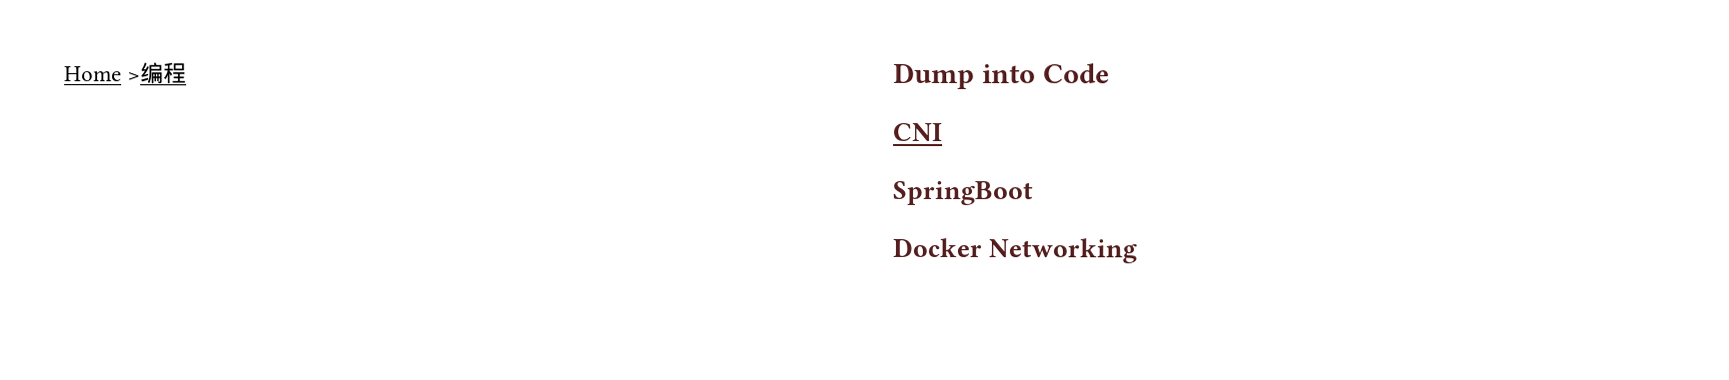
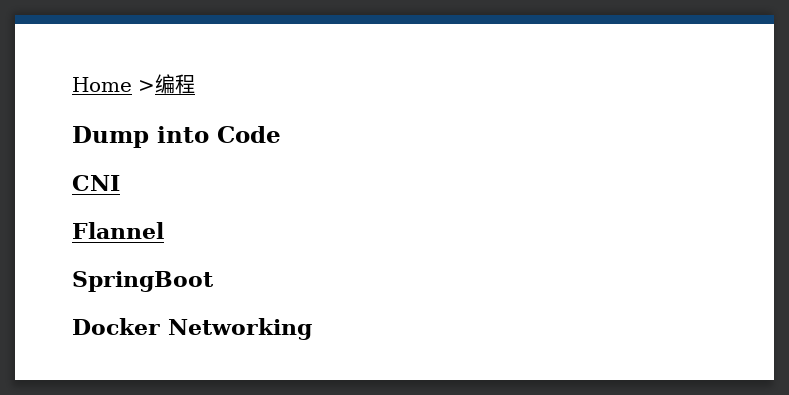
(943, 132) none -> [72,222,164,239] // Flannel

